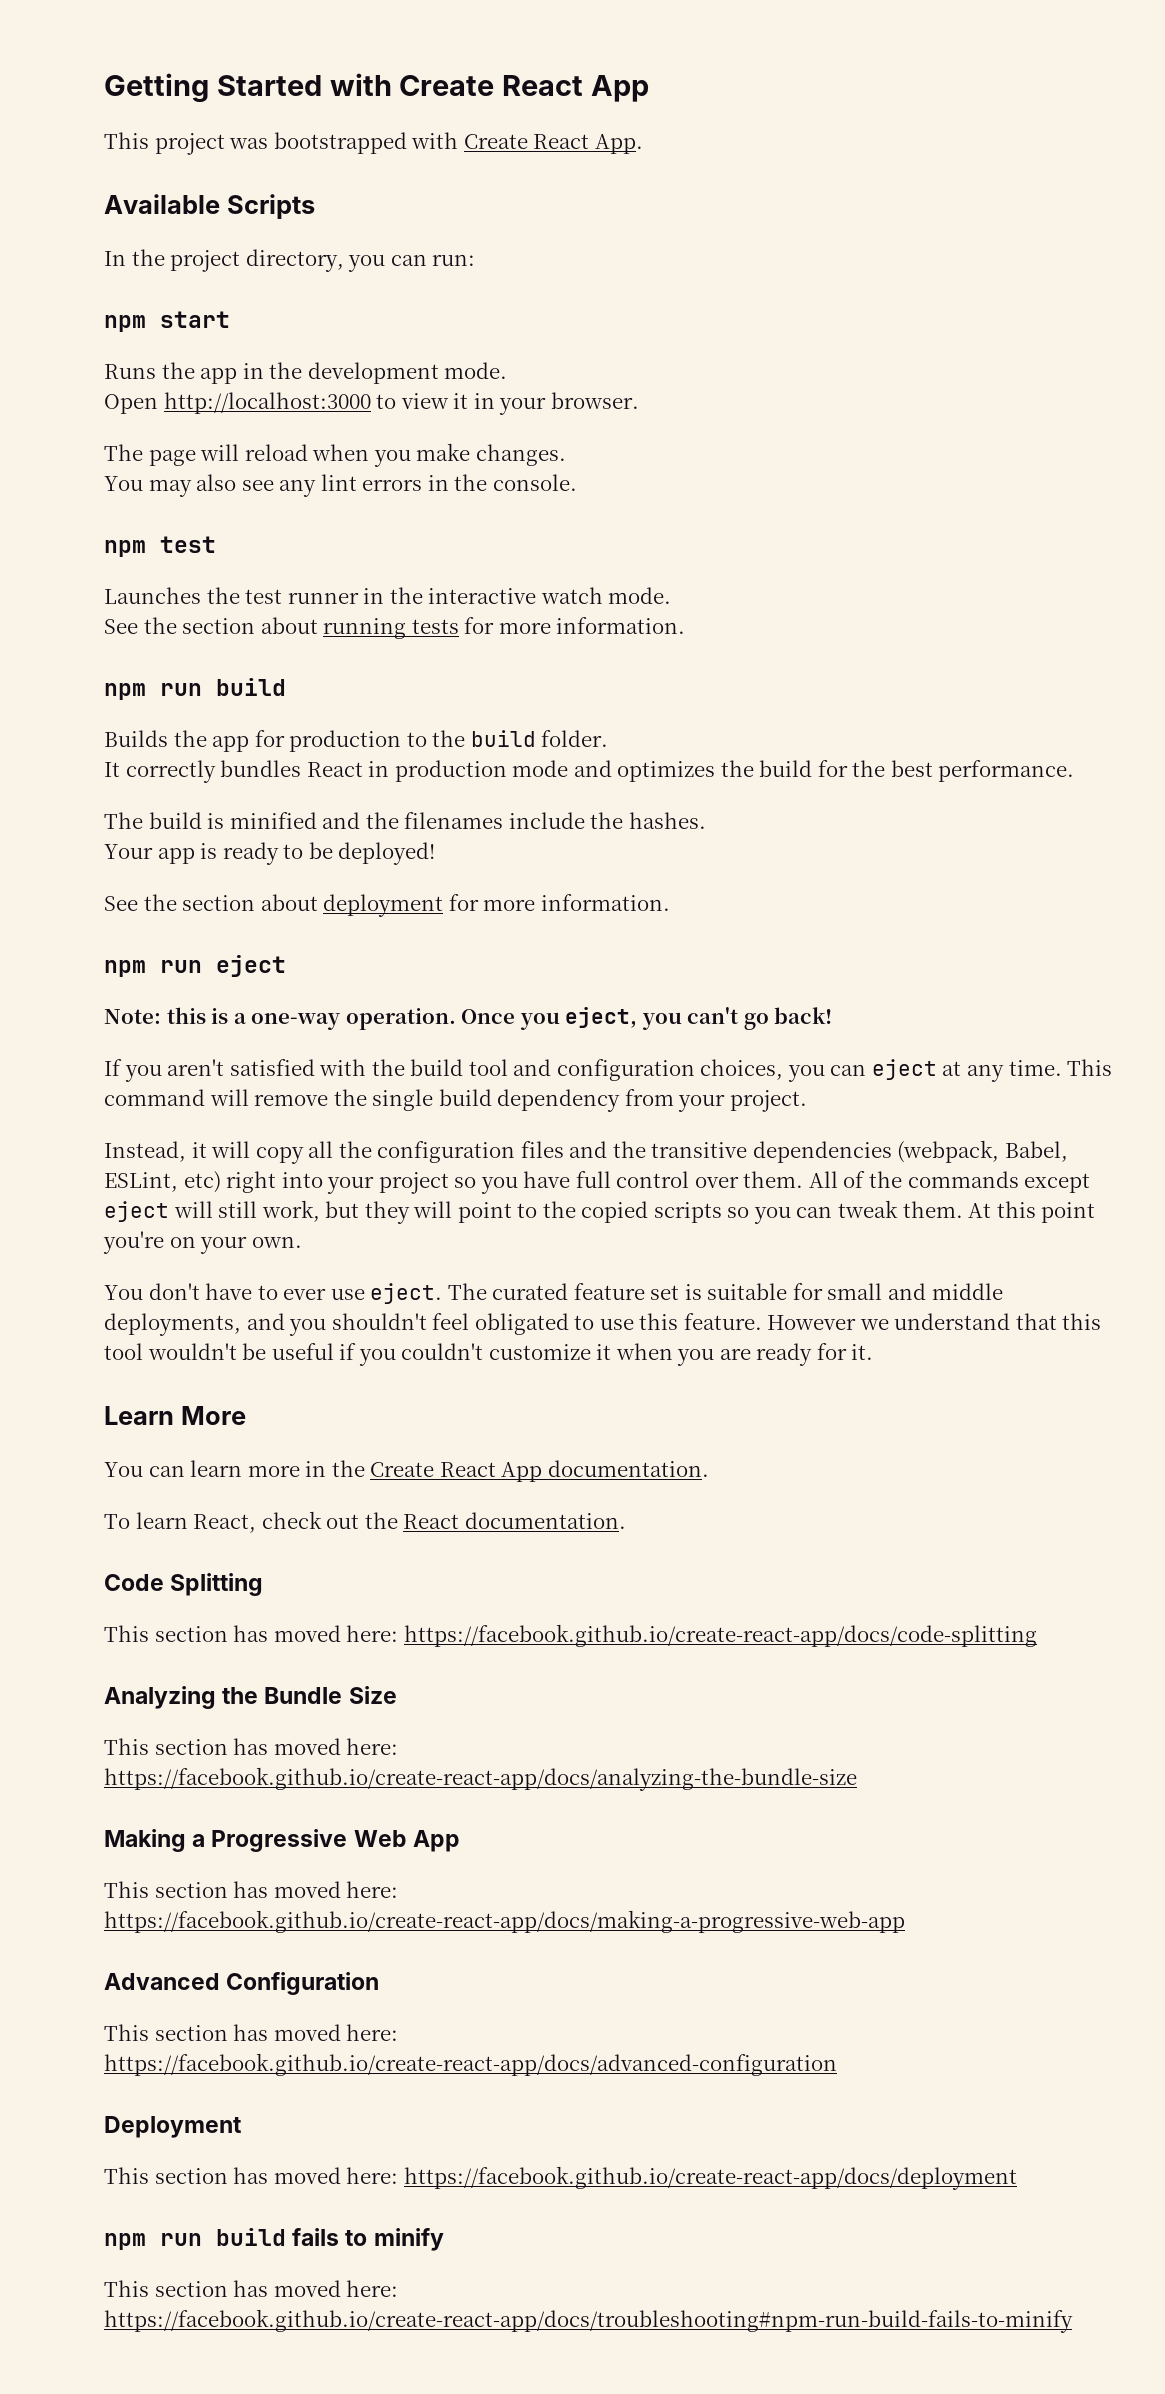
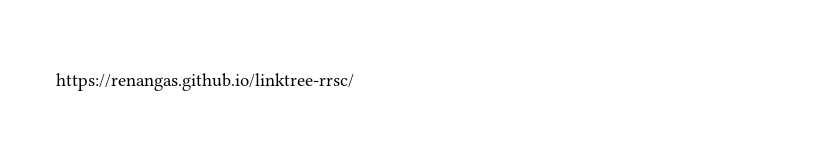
[104,73,650,103] [104,132,643,155] [104,194,315,219] [104,249,476,272] [104,311,230,332] [104,362,508,384] [104,392,639,415] [104,443,566,467] [104,474,577,497] [104,536,216,557] [104,587,672,604] [104,617,686,639] [104,678,286,700] [104,730,609,752] [104,760,1075,783] [104,812,706,829] [104,842,436,865] [104,894,670,917] [104,955,286,977] [104,1007,833,1030] [104,1059,1113,1082] [104,1089,807,1112] [104,1140,1068,1164] [104,1171,1091,1194] [104,1200,1096,1224] [103,1231,302,1254] [104,1283,1003,1304] [104,1313,1102,1336] [104,1343,874,1366] [104,1406,246,1425] [104,1460,709,1482] [104,1511,626,1533] [104,1573,264,1596] [104,1624,1037,1647] [104,1686,397,1709] [104,1738,399,1755] [104,1767,857,1791] [104,1829,460,1852] [104,1881,399,1898] [104,1910,905,1933] [104,1972,380,1995] [104,2024,399,2041] [104,2053,837,2076] [104,2116,242,2138] [104,2166,1017,2190] [104,2228,444,2251] [104,2280,399,2297] [104,2309,1073,2333] Getting Started with Create React App // This project was bootstrapped with Create React App. // Available Scripts // In the project directory, you can run: // npm start // Runs the app in the development mode. // Open http://localhost:3000 to view it in your browser. // The page will reload when you make changes. // You may also see any lint errors in the console. // npm test // Launches the test runner in the interactive watch mode. // See the section about running tests for more information. // npm run build // Builds the app for production to the build folder. // It correctly bundles React in production mode and optimizes the build for the best performance. // The build is minified and the filenames include the hashes. // Your app is ready to be deployed! // See the section about deployment for more information. // npm run eject // Note: this is a one-way operation. Once you eject, you can't go back! // If you aren't satisfied with the build tool and configuration choices, you can eject at any time. This command will remove the single build dependency from your project. // Instead, it will copy all the configuration files and the transitive dependencies (webpack, Babel, ESLint, etc) right into your project so you have full control over them. All of the commands except eject will still work, but they will point to the copied scripts so you can tweak them. At this point you're on your own. // You don't have to ever use eject. The curated feature set is suitable for small and middle deployments, and you shouldn't feel obligated to use this feature. However we understand that this tool wouldn't be useful if you couldn't customize it when you are ready for it. // Learn More // You can learn more in the Create React App documentation. // To learn React, check out the React documentation. // Code Splitting // This section has moved here: https://facebook.github.io/create-react-app/docs/code-splitting // Analyzing the Bundle Size // This section has moved here: https://facebook.github.io/create-react-app/docs/analyzing-the-bundle-size // Making a Progressive Web App // This section has moved here: https://facebook.github.io/create-react-app/docs/making-a-progressive-web-app // Advanced Configuration // This section has moved here: https://facebook.github.io/create-react-app/docs/advanced-configuration // Deployment // This section has moved here: https://facebook.github.io/create-react-app/docs/deployment // npm run build fails to minify // This section has moved here: https://facebook.github.io/create-react-app/docs/troubleshooting#npm-run-build-fails-to-minify -> [56,73,354,91] https://renangas.github.io/linktree-rrsc/

